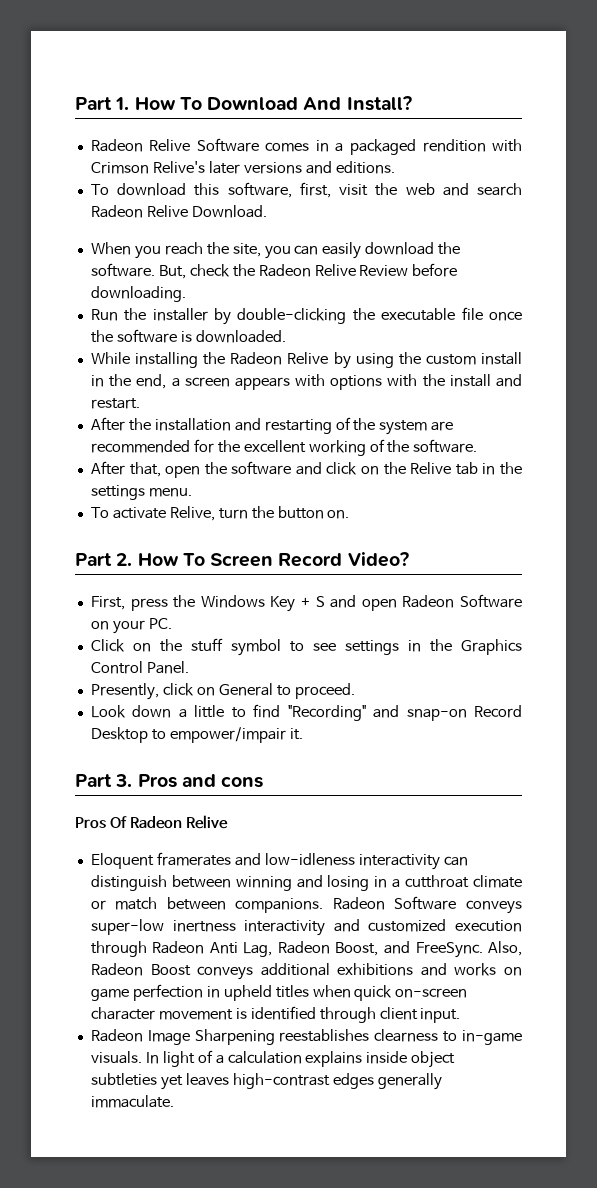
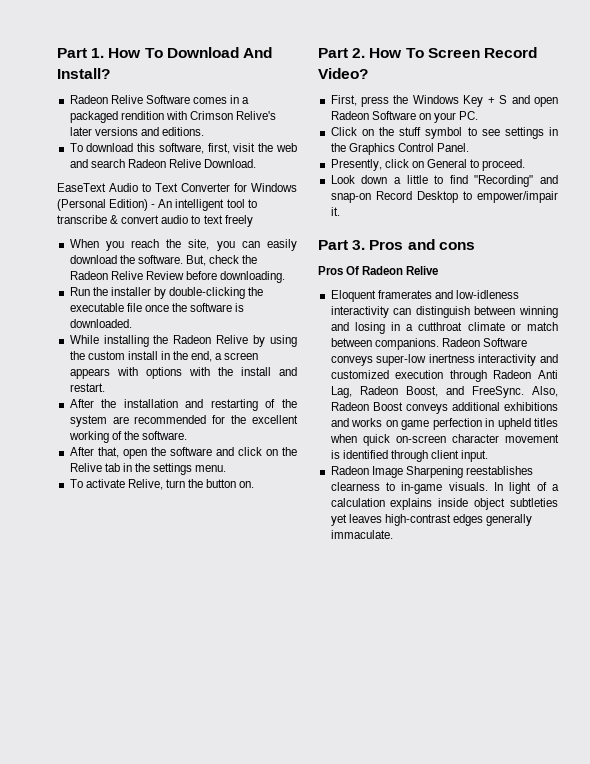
(267, 211) none -> [57,183,297,192] [57,199,257,211] [57,215,253,227] // EaseText Audio to Text Converter for Windows (Personal Edition) - An intelligent tool to transcribe & convert audio to text freely

